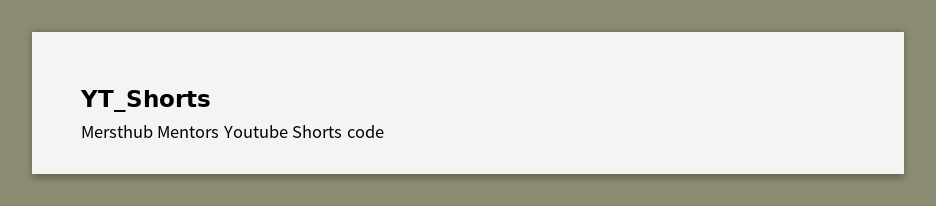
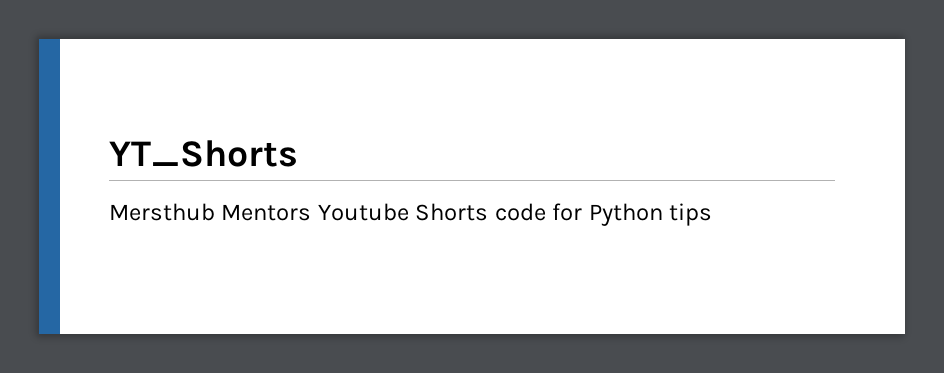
(384, 131) none -> [552,203,713,226] for Python tips

